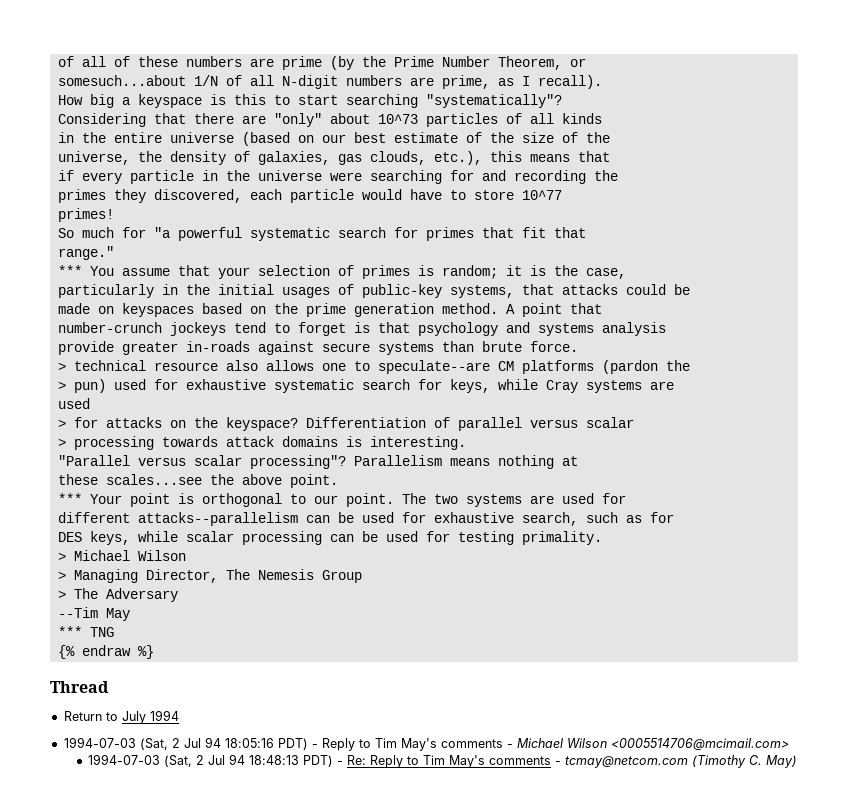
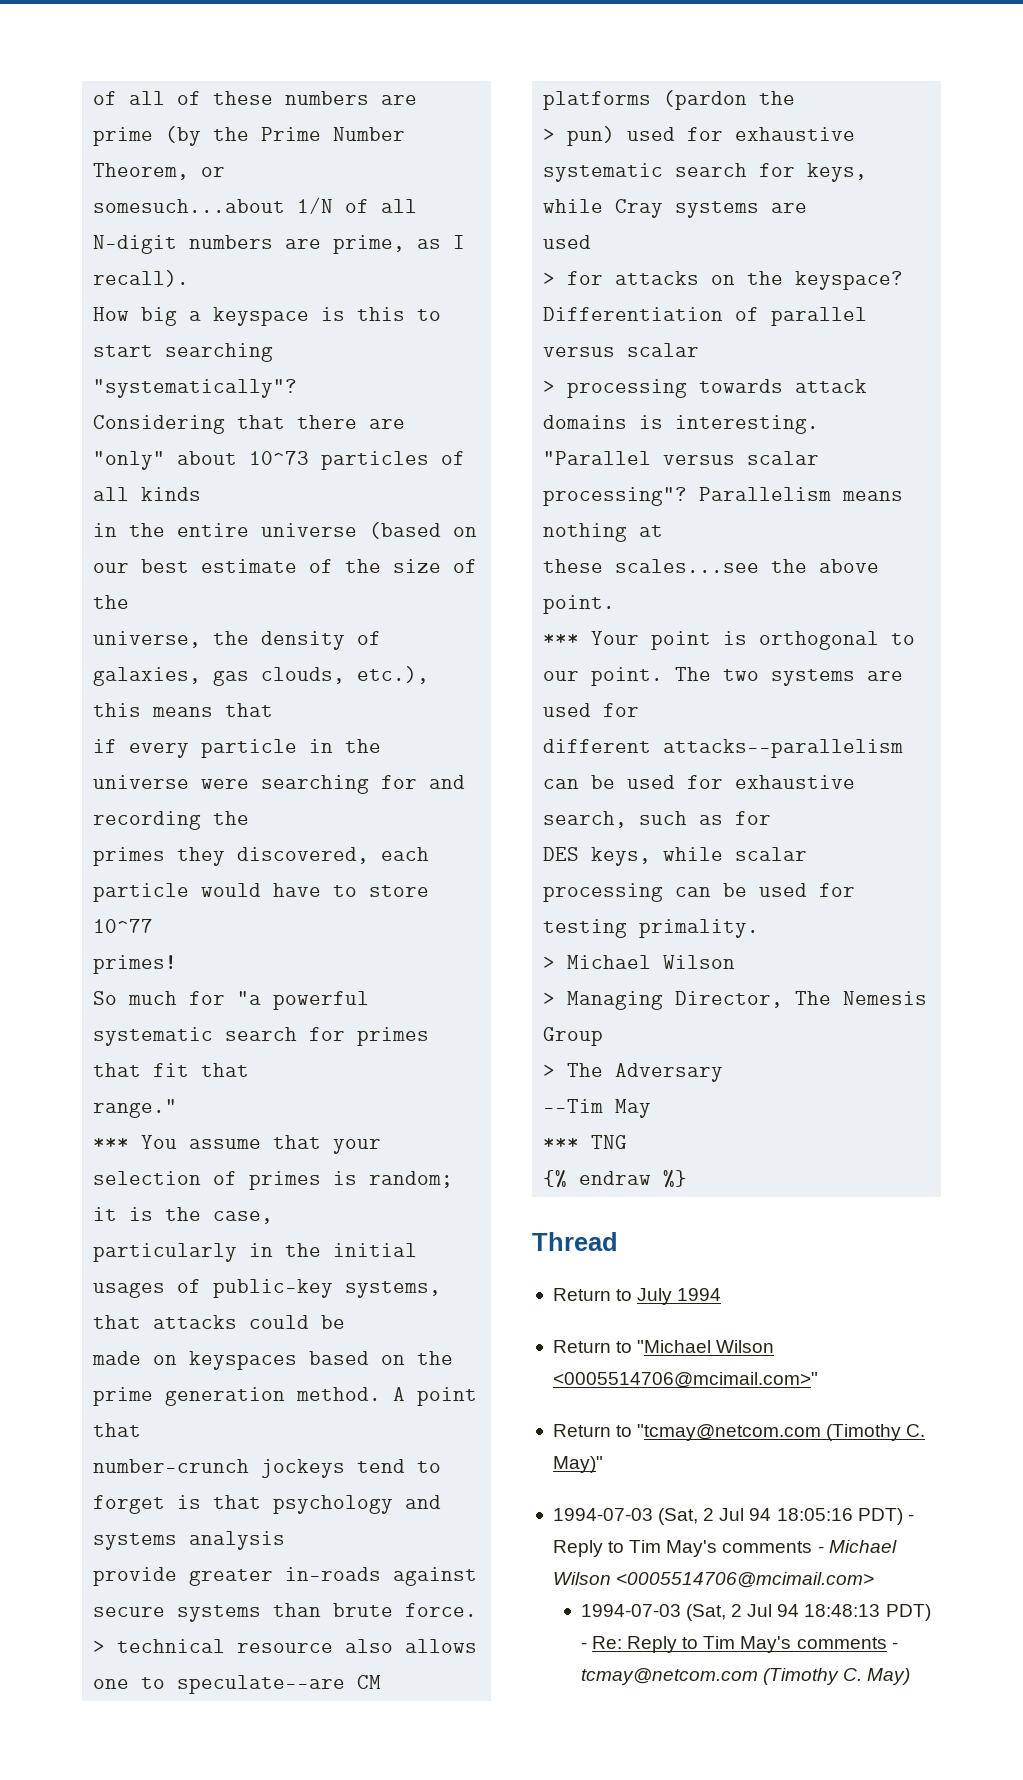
(179, 715) none -> [552,1340,775,1353] [552,1372,818,1388] [552,1424,926,1441] [552,1456,603,1473] // Return to "Michael Wilson <0005514706@mcimail.com>" // Return to "tcmay@netcom.com (Timothy C. May)"

